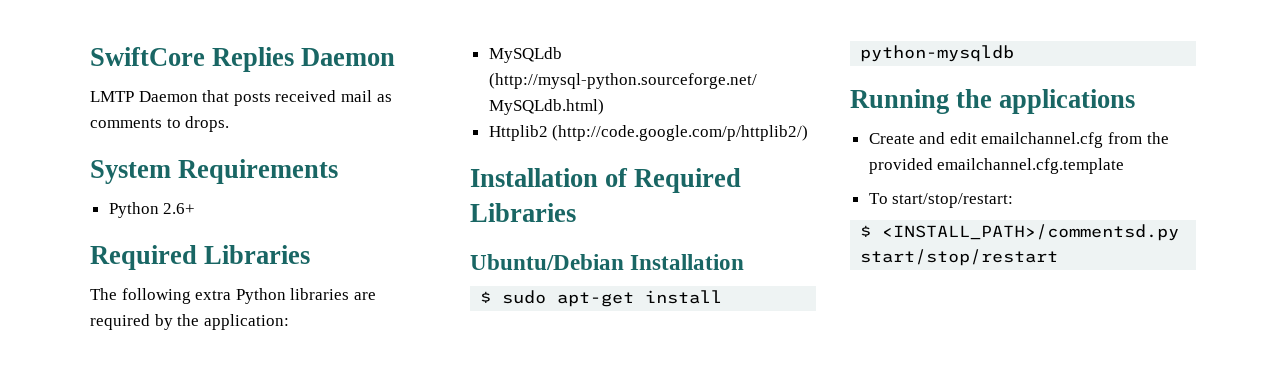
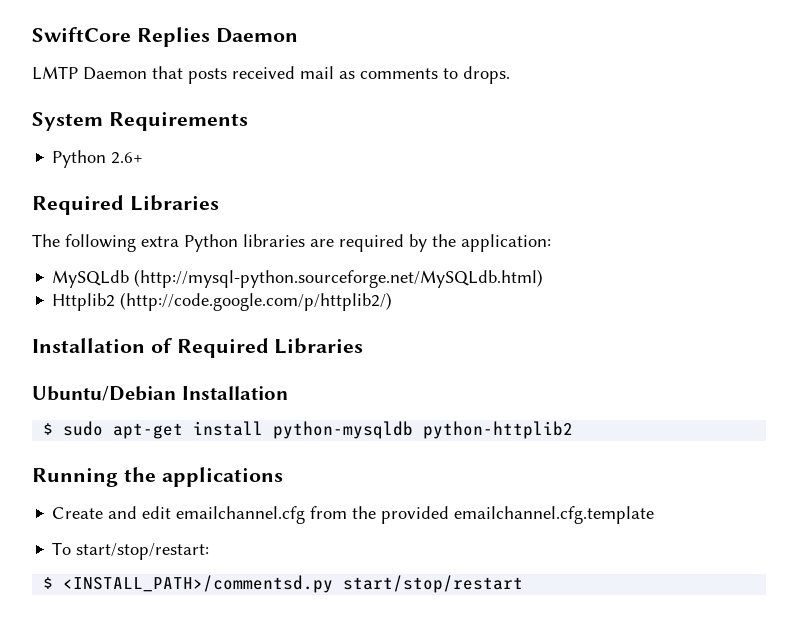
(1015, 53) none -> [423,421,574,439] python-httplib2

